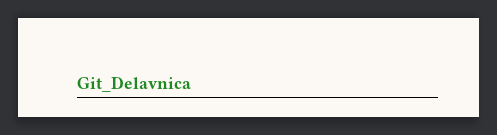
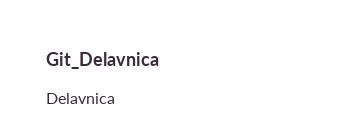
(191, 84) none -> [46,93,115,104] // Delavnica

